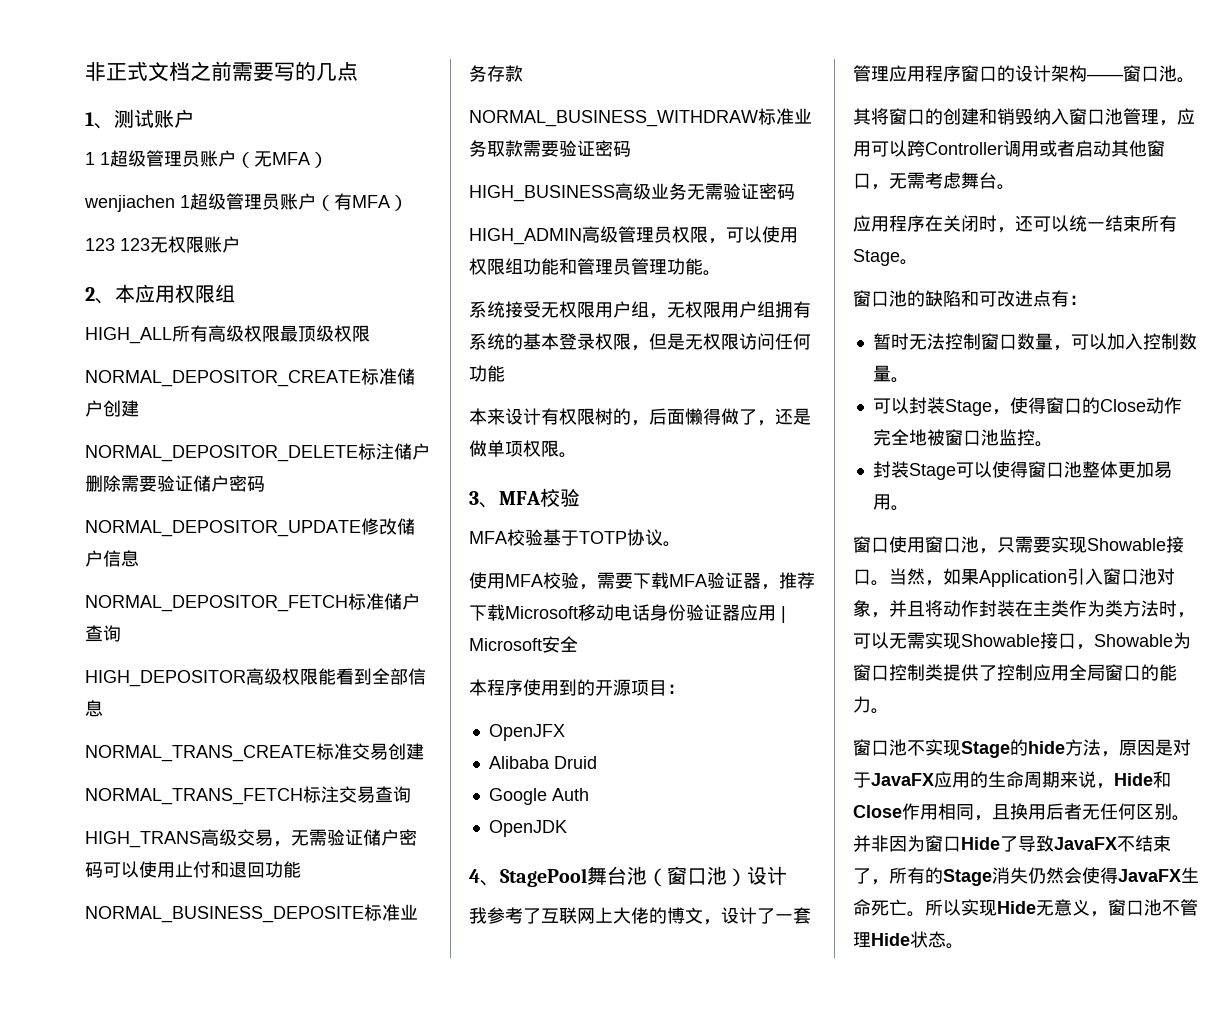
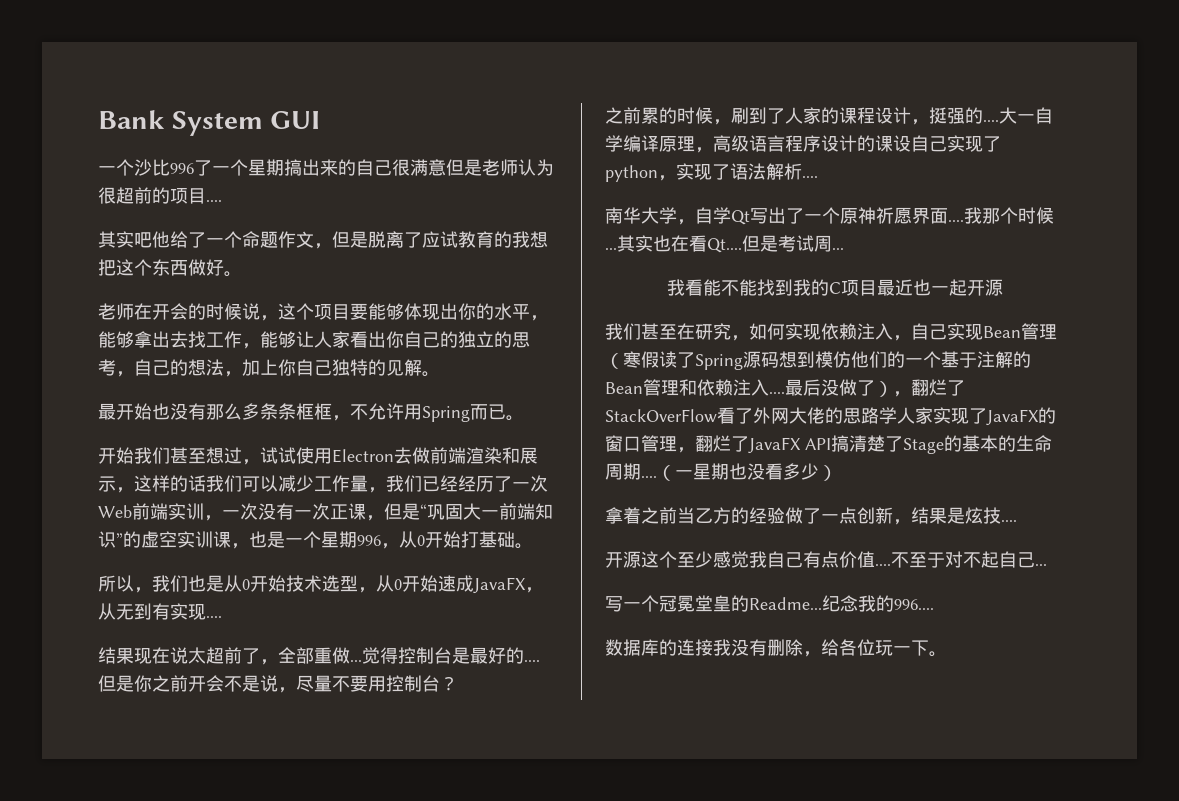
[85,61,358,82] [85,109,194,129] [85,150,328,168] [84,193,408,212] [85,236,240,253] [85,284,235,304] [85,325,370,344] [85,368,415,387] [85,400,139,417] [85,443,430,462] [85,475,265,492] [85,518,415,537] [85,550,139,567] [85,593,420,612] [85,625,121,642] [85,668,426,687] [85,700,103,717] [85,743,424,762] [85,786,411,805] [85,829,417,848] [85,861,301,878] [85,904,418,923] [469,65,523,82] [469,108,812,127] [469,140,631,157] [469,183,795,202] [469,226,798,245] [469,258,721,276] [469,301,811,319] [469,333,811,351] [469,365,505,382] [469,408,811,426] [469,440,577,458] [469,488,580,508] [469,529,681,547] [469,572,815,590] [469,604,786,623] [469,636,578,653] [469,679,685,696] [488,724,565,741] [488,756,597,769] [488,788,589,805] [488,820,567,837] [469,866,787,887] [469,907,811,925] [853,65,1195,83] [853,108,1195,126] [853,140,1165,157] [853,172,1015,190] [853,215,1177,233] [853,249,918,266] [853,290,1087,307] [872,333,1197,351] [872,365,909,383] [872,397,1182,416] [872,429,1053,447] [872,461,1172,480] [872,494,909,511] [853,536,1184,554] [853,568,1175,587] [853,600,1195,618] [853,632,1191,650] [853,664,1177,681] [853,696,889,714] [853,739,1191,758] [853,771,1171,789] [853,803,1190,821] [853,835,1171,852] [853,867,1199,886] [853,899,1198,917] [853,931,946,948] 非正式文档之前需要写的几点 // 1、测试账户 // 1 1超级管理员账户（无MFA） // wenjiachen 1超级管理员账户（有MFA） // 123 123无权限账户 // 2、本应用权限组 // HIGH_ALL所有高级权限最顶级权限 // NORMAL_DEPOSITOR_CREATE标准储户创建 // NORMAL_DEPOSITOR_DELETE标注储户删除需要验证储户密码 // NORMAL_DEPOSITOR_UPDATE修改储户信息 // NORMAL_DEPOSITOR_FETCH标准储户查询 // HIGH_DEPOSITOR高级权限能看到全部信息 // NORMAL_TRANS_CREATE标准交易创建 // NORMAL_TRANS_FETCH标注交易查询 // HIGH_TRANS高级交易，无需验证储户密码可以使用止付和退回功能 // NORMAL_BUSINESS_DEPOSITE标准业务存款 // NORMAL_BUSINESS_WITHDRAW标准业务取款需要验证密码 // HIGH_BUSINESS高级业务无需验证密码 // HIGH_ADMIN高级管理员权限，可以使用权限组功能和管理员管理功能。 // 系统接受无权限用户组，无权限用户组拥有系统的基本登录权限，但是无权限访问任何功能 // 本来设计有权限树的，后面懒得做了，还是做单项权限。 // 3、MFA校验 // MFA校验基于TOTP协议。 // 使用MFA校验，需要下载MFA验证器，推荐下载Microsoft移动电话身份验证器应用 | Microsoft安全 // 本程序使用到的开源项目： // OpenJFX // Alibaba Druid // Google Auth // OpenJDK // 4、StagePool舞台池（窗口池）设计 // 我参考了互联网上大佬的博文，设计了一套管理应用程序窗口的设计架构——窗口池。 // 其将窗口的创建和销毁纳入窗口池管理，应用可以跨Controller调用或者启动其他窗口，无需考虑舞台。 // 应用程序在关闭时，还可以统一结束所有Stage。 // 窗口池的缺陷和可改进点有： // 暂时无法控制窗口数量，可以加入控制数量。 // 可以封装Stage，使得窗口的Close动作完全地被窗口池监控。 // 封装Stage可以使得窗口池整体更加易用。 // 窗口使用窗口池，只需要实现Showable接口。当然，如果Application引入窗口池对象，并且将动作封装在主类作为类方法时，可以无需实现Showable接口，Showable为窗口控制类提供了控制应用全局窗口的能力。 // 窗口池不实现Stage的hide方法，原因是对于JavaFX应用的生命周期来说，Hide和Close作用相同，且换用后者无任何区别。并非因为窗口Hide了导致JavaFX不结束了，所有的Stage消失仍然会使得JavaFX生命死亡。所以实现Hide无意义，窗口池不管理Hide状态 -> [98,110,321,136] [98,159,554,176] [98,187,222,204] [98,231,548,249] [98,259,242,277] [98,303,548,321] [98,331,530,349] [98,359,440,377] [98,403,524,422] [98,447,538,465] [98,475,548,493] [98,503,553,521] [98,531,533,549] [98,575,543,594] [98,603,222,620] [98,647,540,665] [98,675,458,693] [605,107,1053,125] [605,135,1001,153] [605,163,818,182] [605,207,1054,225] [605,235,844,253] [666,279,1003,296] [605,323,1057,341] [605,351,1031,370] [605,379,965,397] [605,407,1056,426] [605,435,1052,454] [605,463,837,481] [605,507,1017,525] [605,551,1047,568] [605,595,934,612] [605,639,929,657] Bank System GUI // 一个沙比996了一个星期搞出来的自己很满意但是老师认为很超前的项目.... // 其实吧他给了一个命题作文，但是脱离了应试教育的我想把这个东西做好。 // 老师在开会的时候说，这个项目要能够体现出你的水平，能够拿出去找工作，能够让人家看出你自己的独立的思考，自己的想法，加上你自己独特的见解。 // 最开始也没有那么多条条框框，不允许用Spring而已。 // 开始我们甚至想过，试试使用Electron去做前端渲染和展示，这样的话我们可以减少工作量，我们已经经历了一次Web前端实训，一次没有一次正课，但是“巩固大一前端知识”的虚空实训课，也是一个星期996，从0开始打基础。 // 所以，我们也是从0开始技术选型，从0开始速成JavaFX，从无到有实现.... // 结果现在说太超前了，全部重做...觉得控制台是最好的....但是你之前开会不是说，尽量不要用控制台？ // 之前累的时候，刷到了人家的课程设计，挺强的....大一自学编译原理，高级语言程序设计的课设自己实现了python，实现了语法解析.... // 南华大学，自学Qt写出了一个原神祈愿界面....我那个时候...其实也在看Qt....但是考试周... // 我看能不能找到我的C项目最近也一起开源 // 我们甚至在研究，如何实现依赖注入，自己实现Bean管理（寒假读了Spring源码想到模仿他们的一个基于注解的Bean管理和依赖注入....最后没做了），翻烂了StackOverFlow看了外网大佬的思路学人家实现了JavaFX的窗口管理，翻烂了JavaFX API搞清楚了Stage的基本的生命周期....（一星期也没看多少） // 拿着之前当乙方的经验做了一点创新，结果是炫技.... // 开源这个至少感觉我自己有点价值....不至于对不起自己... // 写一个冠冕堂皇的Readme...纪念我的996.... // 数据库的连接我没有删除，给各位玩一下

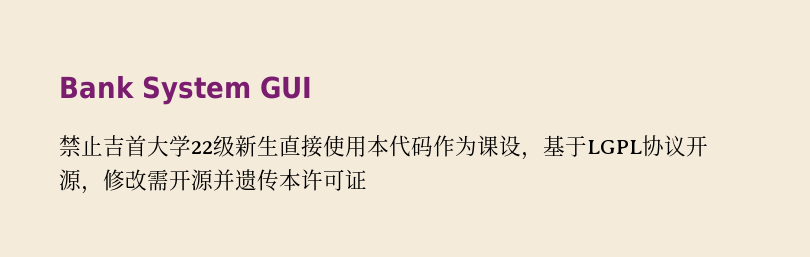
[98,159,554,176] [98,187,222,204] [98,231,548,249] [98,259,242,277] [98,303,548,321] [98,331,530,349] [98,359,440,377] [98,403,524,422] [98,447,538,465] [98,475,548,493] [98,503,553,521] [98,531,533,549] [98,575,543,594] [98,603,222,620] [98,647,540,665] [98,675,458,693] [605,107,1053,125] [605,135,1001,153] [605,163,818,182] [605,207,1054,225] [605,235,844,253] [666,279,1003,296] [605,323,1057,341] [605,351,1031,370] [605,379,965,397] [605,407,1056,426] [605,435,1052,454] [605,463,837,481] [605,507,1017,525] [605,551,1047,568] [605,595,934,612] [605,639,947,657] 一个沙比996了一个星期搞出来的自己很满意但是老师认为很超前的项目.... // 其实吧他给了一个命题作文，但是脱离了应试教育的我想把这个东西做好。 // 老师在开会的时候说，这个项目要能够体现出你的水平，能够拿出去找工作，能够让人家看出你自己的独立的思考，自己的想法，加上你自己独特的见解。 // 最开始也没有那么多条条框框，不允许用Spring而已。 // 开始我们甚至想过，试试使用Electron去做前端渲染和展示，这样的话我们可以减少工作量，我们已经经历了一次Web前端实训，一次没有一次正课，但是“巩固大一前端知识”的虚空实训课，也是一个星期996，从0开始打基础。 // 所以，我们也是从0开始技术选型，从0开始速成JavaFX，从无到有实现.... // 结果现在说太超前了，全部重做...觉得控制台是最好的....但是你之前开会不是说，尽量不要用控制台？ // 之前累的时候，刷到了人家的课程设计，挺强的....大一自学编译原理，高级语言程序设计的课设自己实现了python，实现了语法解析.... // 南华大学，自学Qt写出了一个原神祈愿界面....我那个时候...其实也在看Qt....但是考试周... // 我看能不能找到我的C项目最近也一起开源 // 我们甚至在研究，如何实现依赖注入，自己实现Bean管理（寒假读了Spring源码想到模仿他们的一个基于注解的Bean管理和依赖注入....最后没做了），翻烂了StackOverFlow看了外网大佬的思路学人家实现了JavaFX的窗口管理，翻烂了JavaFX API搞清楚了Stage的基本的生命周期....（一星期也没看多少） // 拿着之前当乙方的经验做了一点创新，结果是炫技.... // 开源这个至少感觉我自己有点价值....不至于对不起自己... // 写一个冠冕堂皇的Readme...纪念我的996.... // 数据库的连接我没有删除，给各位玩一下。 -> [59,135,708,160] [59,169,367,194] 禁止吉首大学22级新生直接使用本代码作为课设，基于LGPL协议开源，修改需开源并遗传本许可证

